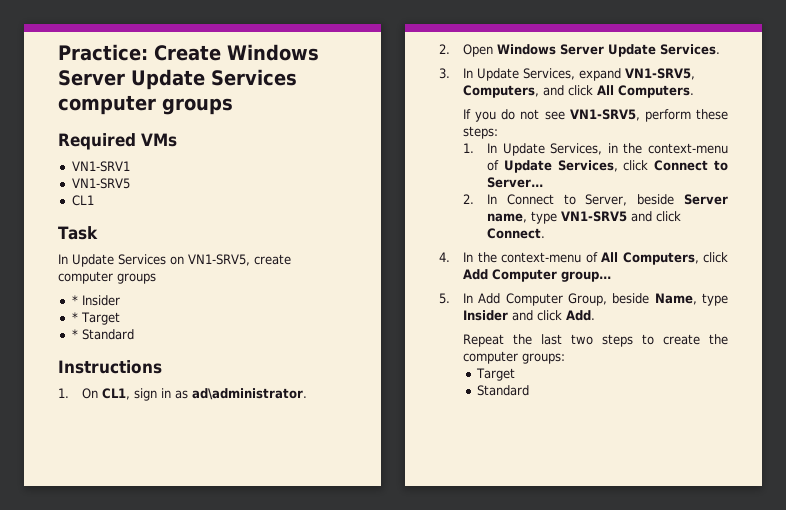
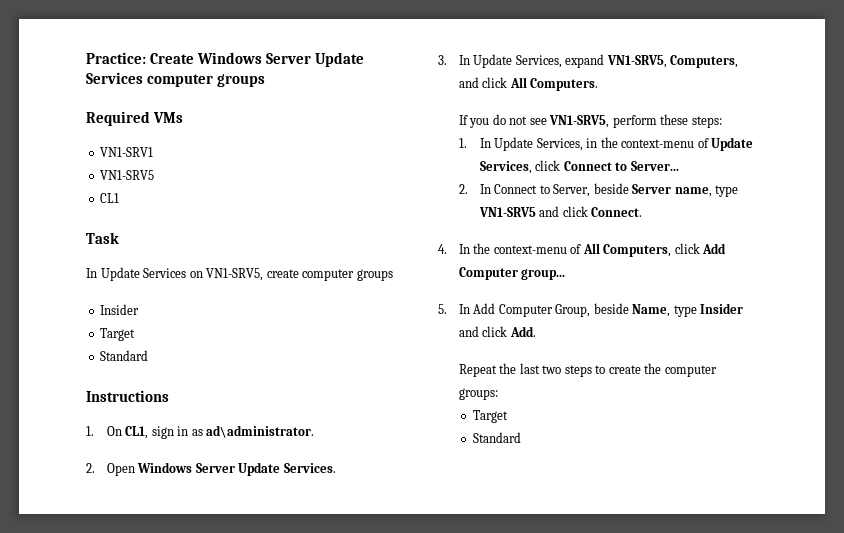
[71,295,78,305] * -> (393, 275) none
[71,312,120,325] [71,329,78,339] * Target // * -> [100,328,136,341] Target //

